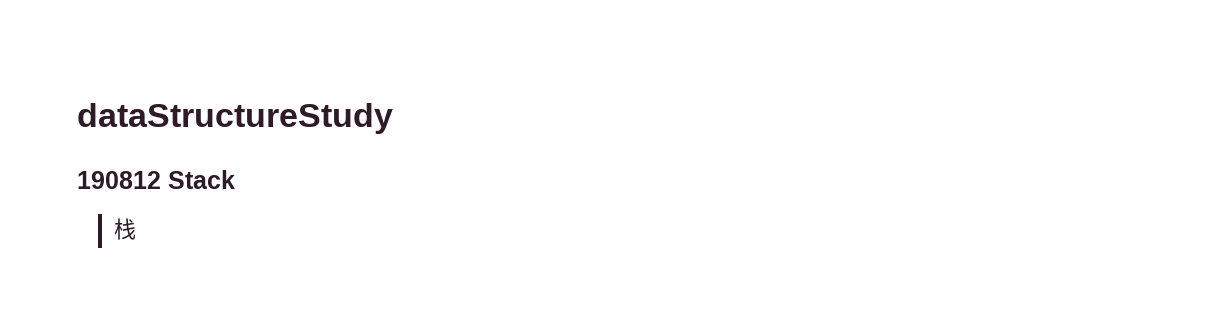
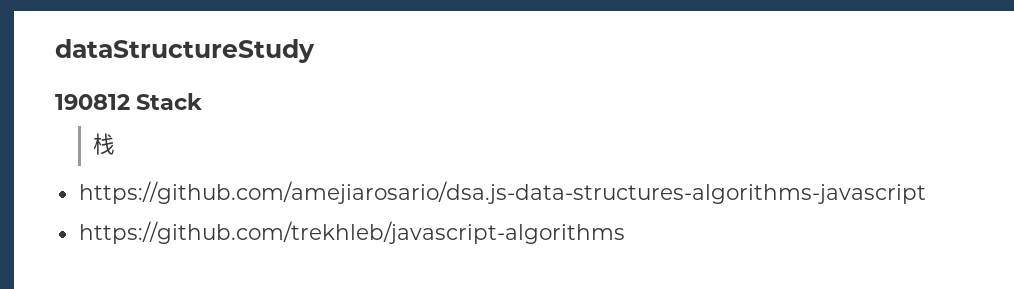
(136, 229) none -> [78,181,926,204] [78,221,625,244] // https://github.com/amejiarosario/dsa.js-data-structures-algorithms-javascript // https://github.com/trekhleb/javascript-algorithms

